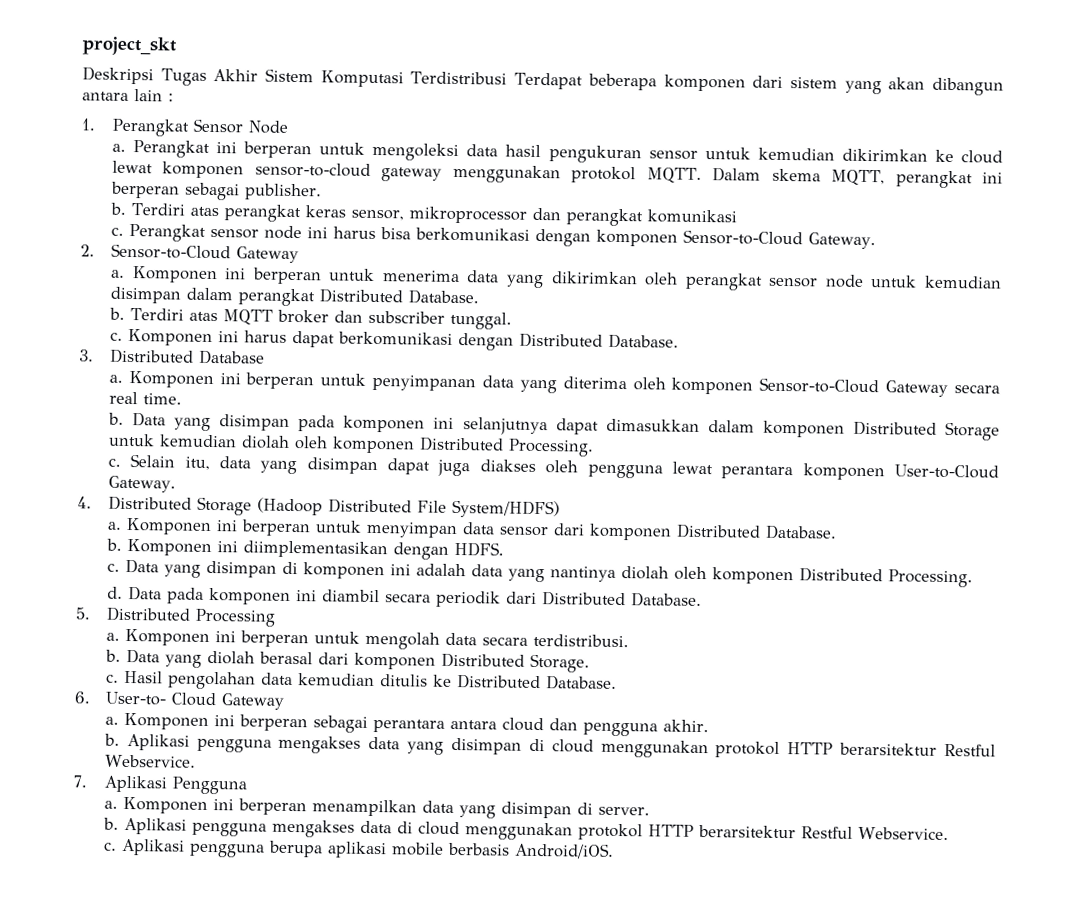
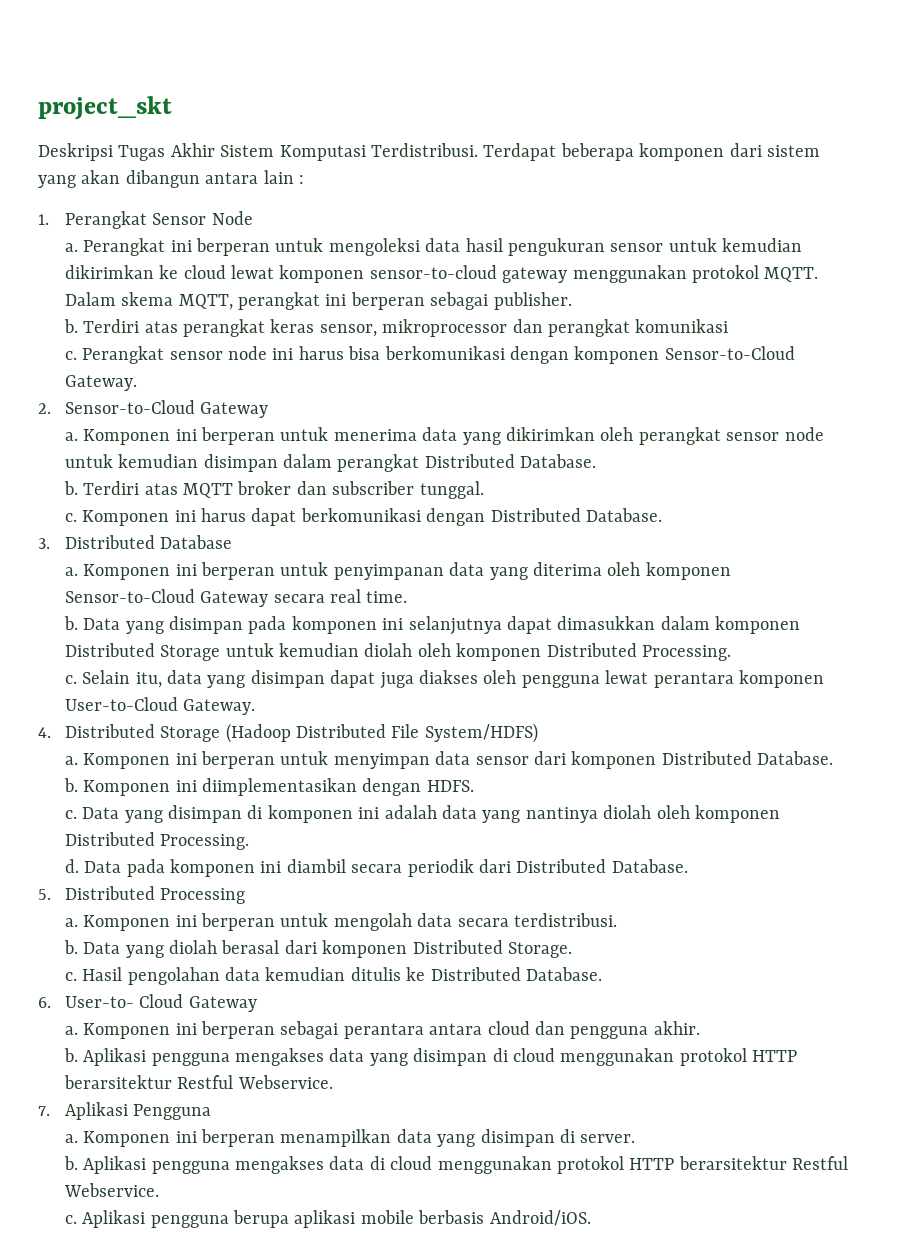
[410,71,508,85] Terdistribusi -> [371,143,478,157] Terdistribusi.

